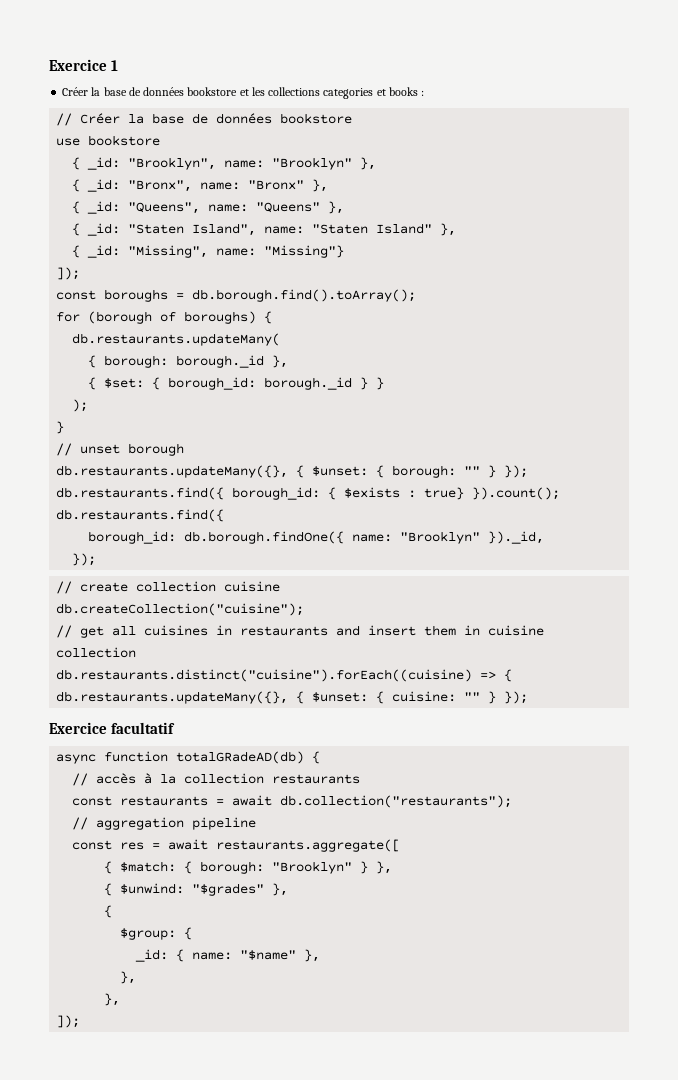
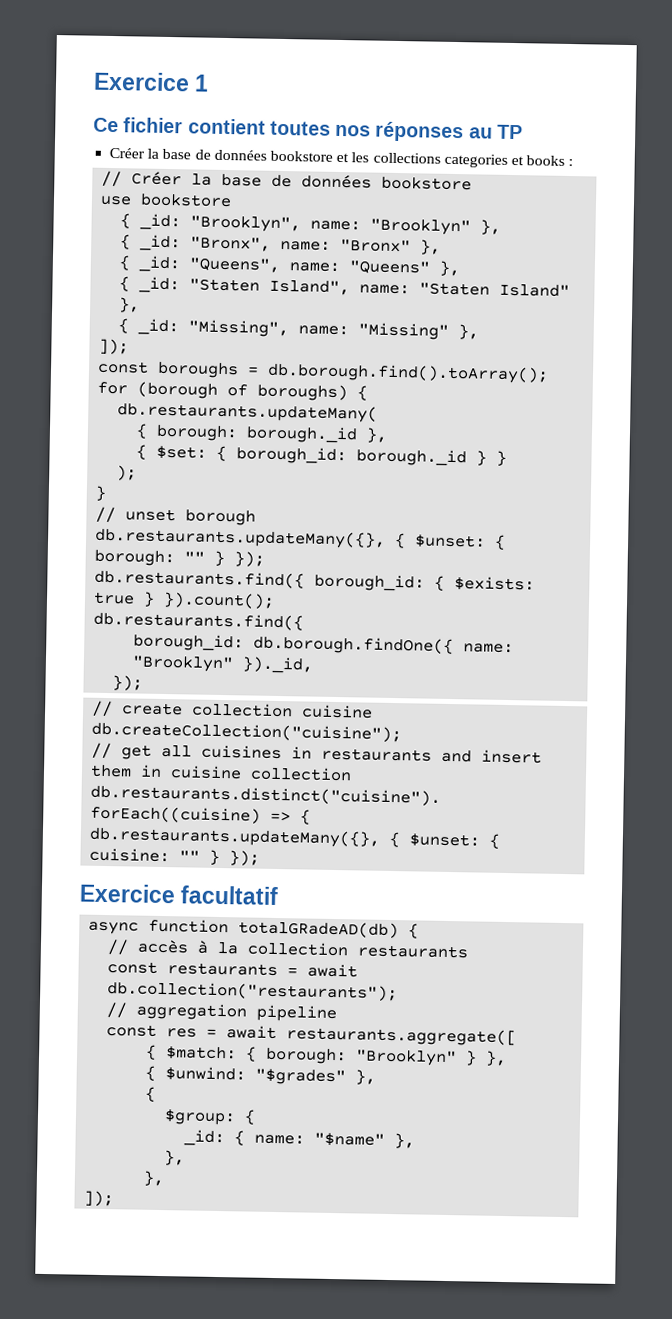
(119, 65) none -> [93,117,523,143] // Ce fichier contient toutes nos réponses au TP
[264,245,345,258] "Missing"} -> [358,322,480,340] "Missing" },
[344,487,465,500] $exists : true} -> [454,576,536,592] [93,591,156,607] $exists: true }

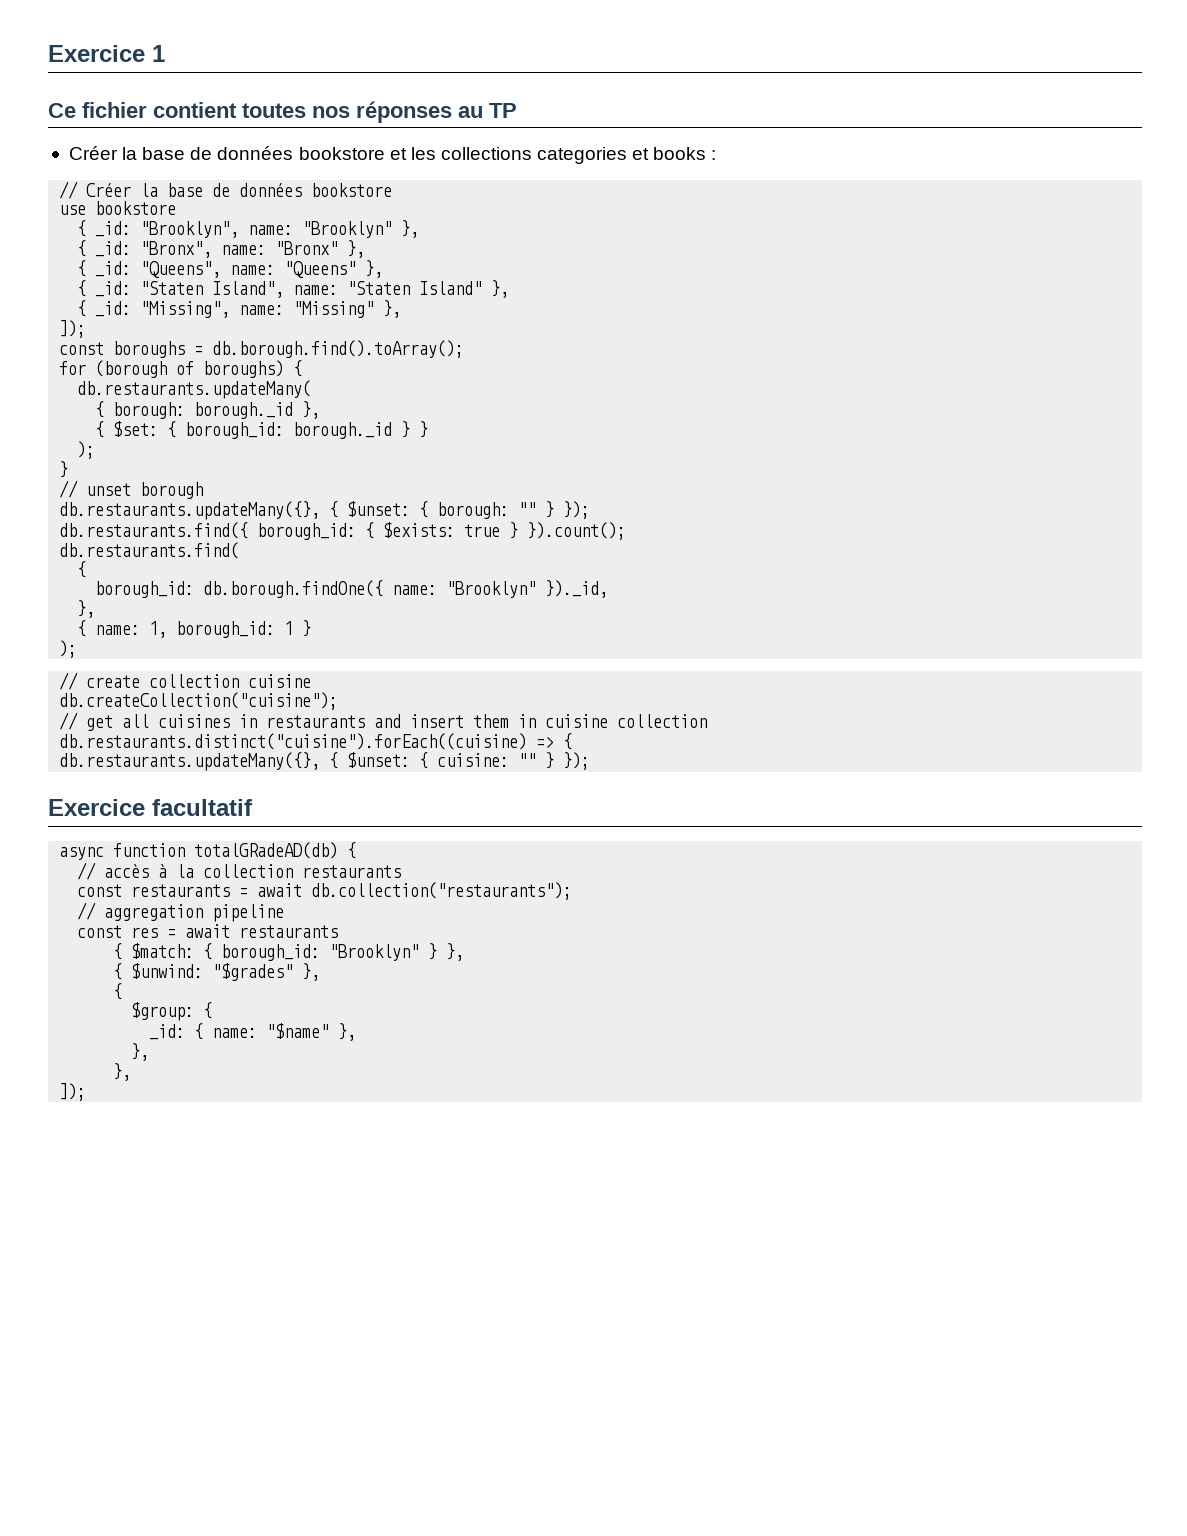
[93,611,305,631] db.restaurants.find({ -> [59,542,240,559] [77,561,87,578] db.restaurants.find( // {
[112,675,144,691] }); -> [77,600,96,618] [77,620,312,638] [59,640,78,658] }, // { name: 1, borough_id: 1 } // );
[286,1026,518,1047] restaurants.aggregate([ -> [239,925,339,938] restaurants
[265,1047,348,1065] borough: -> [221,944,321,961] borough_id:

